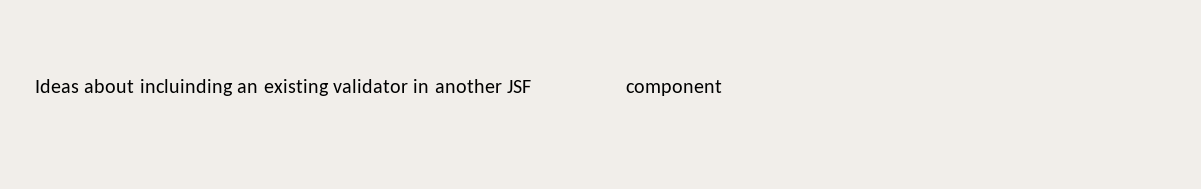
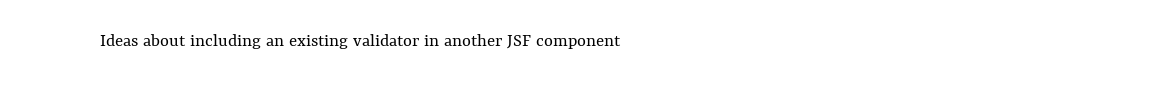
[139,79,233,96] incluinding -> [189,34,261,49] including

